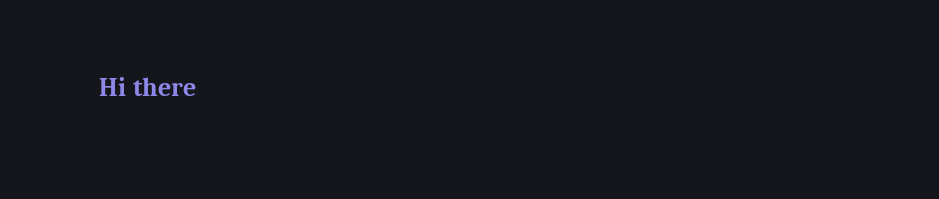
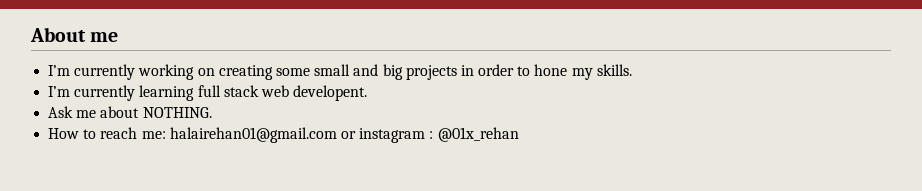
[99,77,196,96] Hi there -> [30,27,119,42] [48,64,632,80] [48,85,368,101] [48,106,212,118] [48,127,519,143] About me // I’m currently working on creating some small and big projects in order to hone my skills. // I’m currently learning full stack web developent. // Ask me about NOTHING. // How to reach me: halairehan01@gmail.com or instagram : @01x_rehan

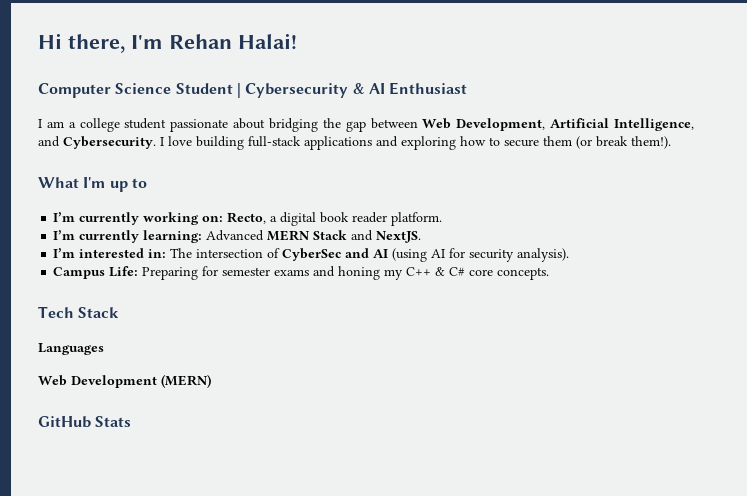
[30,27,119,42] [48,64,632,80] [48,85,368,101] [48,106,212,118] [48,127,519,143] About me // I’m currently working on creating some small and big projects in order to hone my skills. // I’m currently learning full stack web developent. // Ask me about NOTHING. // How to reach me: halairehan01@gmail.com or instagram : @01x_rehan -> [38,33,297,53] [38,82,468,98] [38,118,694,132] [38,136,671,150] [38,177,147,192] [53,212,443,226] [53,230,422,243] [53,248,570,262] [53,266,550,280] [38,306,120,318] [38,343,104,355] [38,374,211,388] [38,416,132,428] Hi there, I'm Rehan Halai! // Computer Science Student | Cybersecurity & AI Enthusiast // I am a college student passionate about bridging the gap between Web Development, Artificial Intelligence, and Cybersecurity. I love building full-stack applications and exploring how to secure them (or break them!). // What I'm up to // I’m currently working on: Recto, a digital book reader platform. // I’m currently learning: Advanced MERN Stack and NextJS. // I’m interested in: The intersection of CyberSec and AI (using AI for security analysis). // Campus Life: Preparing for semester exams and honing my C++ & C# core concepts. // Tech Stack // Languages // Web Development (MERN) // GitHub Stats

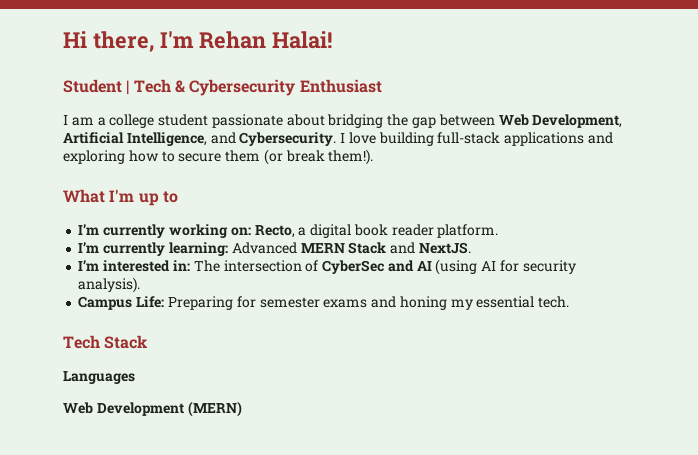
[38,83,385,98] Computer Science Student | Cybersecurity & AI -> [63,79,296,96] Student | Tech & Cybersecurity
[406,267,550,280] C++ & C# core concepts. -> [476,296,570,308] essential tech.
[38,416,132,428] // GitHub Stats -> (242, 409) none

